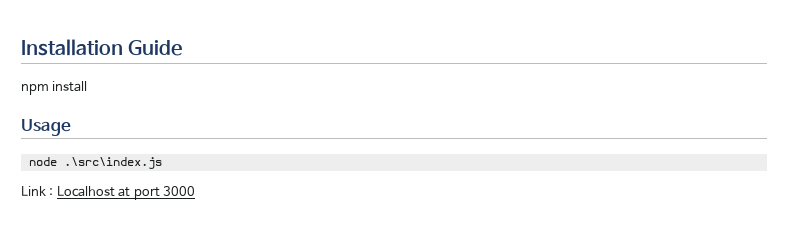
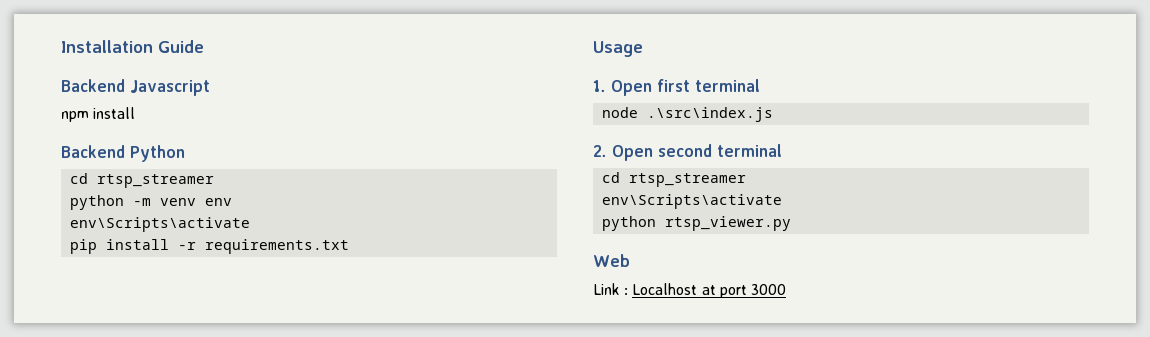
(183, 48) none -> [61,79,210,96] // Backend Javascript
[21,119,71,136] [28,157,162,169] Usage // node .\src\index.js -> [61,145,185,162] [70,173,215,188] [70,195,233,210] [70,217,251,232] [70,239,350,254] [593,41,643,57] [593,79,760,96] [602,107,774,122] [593,144,782,161] [602,172,747,187] [602,194,783,209] [602,216,792,231] [593,254,630,267] Backend Python // cd rtsp_streamer // python -m venv env // env\Scripts\activate // pip install -r requirements.txt // Usage // 1. Open first terminal // node .\src\index.js // 2. Open second terminal // cd rtsp_streamer // env\Scripts\activate // python rtsp_viewer.py // Web

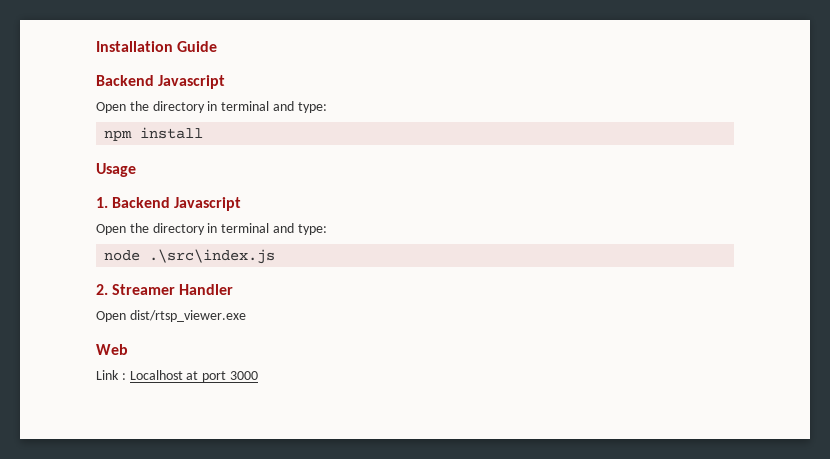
[61,107,136,122] [61,145,185,162] [70,173,215,188] [70,195,233,210] [70,217,251,232] [70,239,350,254] [593,41,643,57] [593,79,760,96] npm install // Backend Python // cd rtsp_streamer // python -m venv env // env\Scripts\activate // pip install -r requirements.txt // Usage // 1. Open first terminal -> [96,101,327,113] [104,127,204,141] [96,163,136,177] [96,197,242,211] [96,223,327,235] Open the directory in terminal and type: // npm install // Usage // 1. Backend Javascript // Open the directory in terminal and type:
[612,144,782,161] [602,172,747,187] [602,194,783,209] [602,216,792,231] Open second terminal // cd rtsp_streamer // env\Scripts\activate // python rtsp_viewer.py -> [112,284,234,295] [96,310,246,322] Streamer Handler // Open dist/rtsp_viewer.exe

